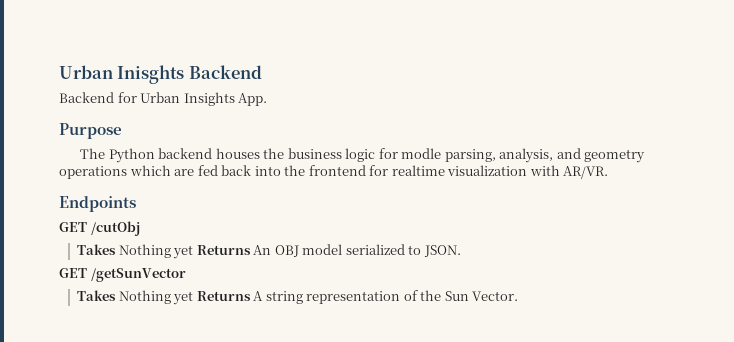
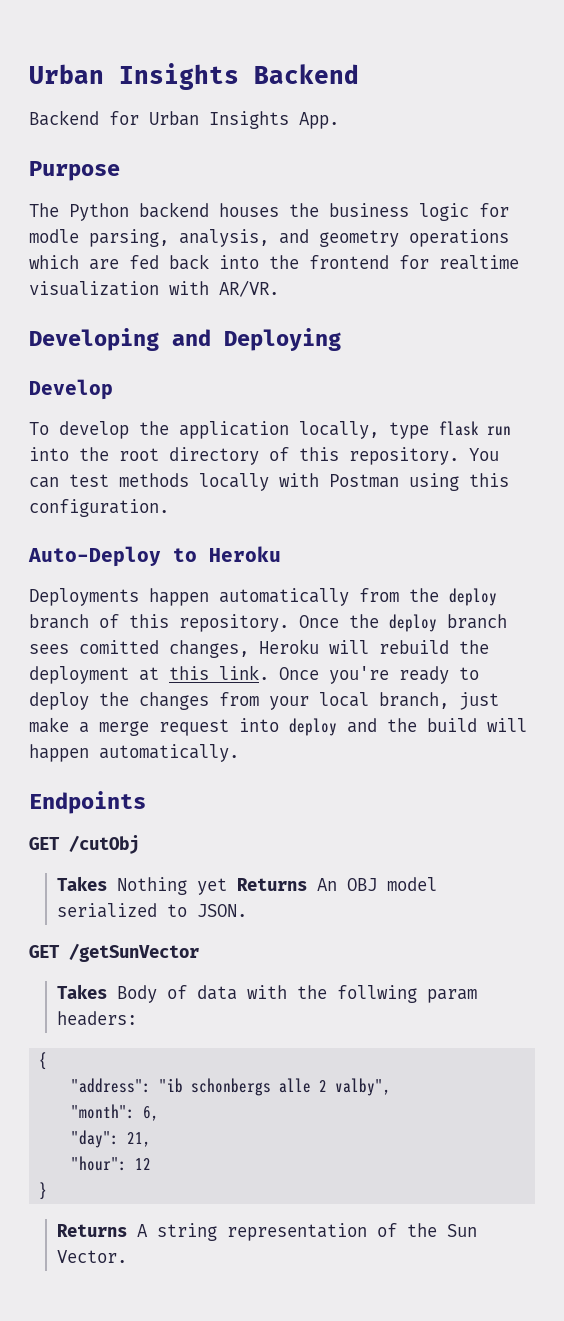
[59,65,185,84] Urban Inisghts -> [29,63,239,90] Urban Insights
(609, 172) none -> [29,328,341,351] [29,379,113,400] [29,421,511,439] [29,447,499,465] [29,473,509,491] [29,499,169,517] [28,546,281,567] [29,588,497,606] [29,614,507,632] [29,639,489,658] [29,665,479,684] [29,692,499,710] [29,717,527,736] [29,744,239,762] // Developing and Deploying // Develop // To develop the application locally, type flask run into the root directory of this repository. You can test methods locally with Postman using this configuration. // Auto-Deploy to Heroku // Deployments happen automatically from the deploy branch of this repository. Once the deploy branch sees comitted changes, Heroku will rebuild the deployment at this link. Once you're ready to deploy the changes from your local branch, just make a merge request into deploy and the build will happen automatically.
[118,290,194,305] Nothing yet -> [116,985,477,1003] [56,1011,137,1026] [39,1052,48,1070] [71,1078,392,1096] [71,1104,160,1121] [71,1130,152,1148] [71,1156,152,1171] [39,1182,48,1200] Body of data with the follwing param headers: // { // "address": "ib schonbergs alle 2 valby", // "month": 6, // "day": 21, // "hour": 12 // } //

